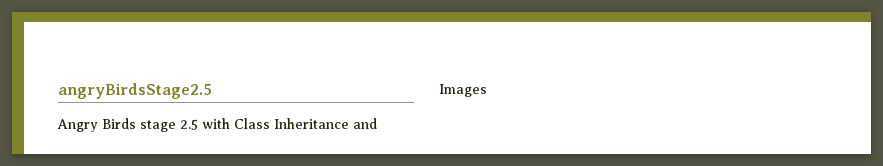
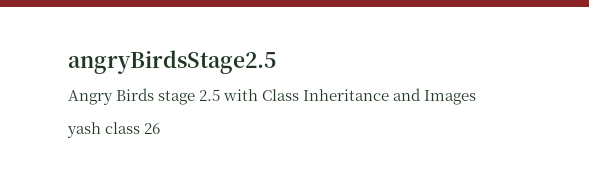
(487, 90) none -> [67,122,161,138] // yash class 26

